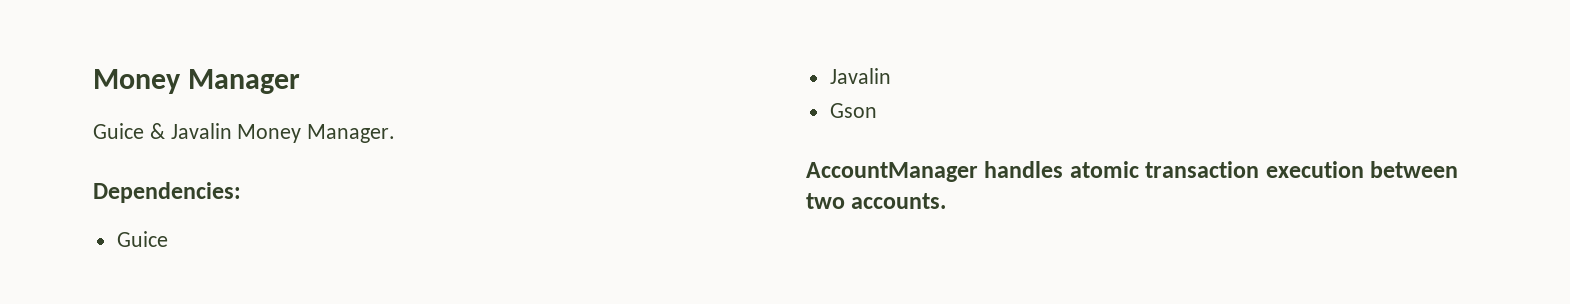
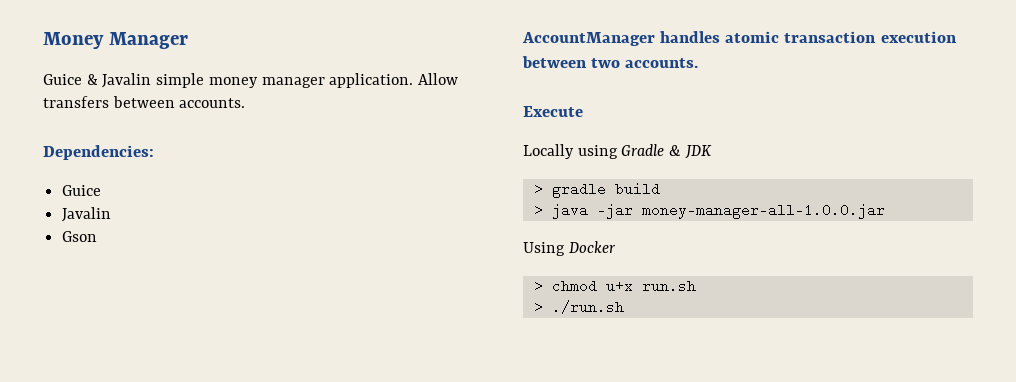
[237,124,396,143] Money Manager. -> [156,73,459,88] [43,96,246,108] simple money manager application. Allow transfers between accounts.
(947, 201) none -> [523,106,583,117] [523,144,712,159] [533,182,660,198] [533,203,885,219] [523,241,616,256] [533,279,696,293] [533,300,624,314] // Execute // Locally using Gradle & JDK // > gradle build // > java -jar money-manager-all-1.0.0.jar // Using Docker // > chmod u+x run.sh // > ./run.sh

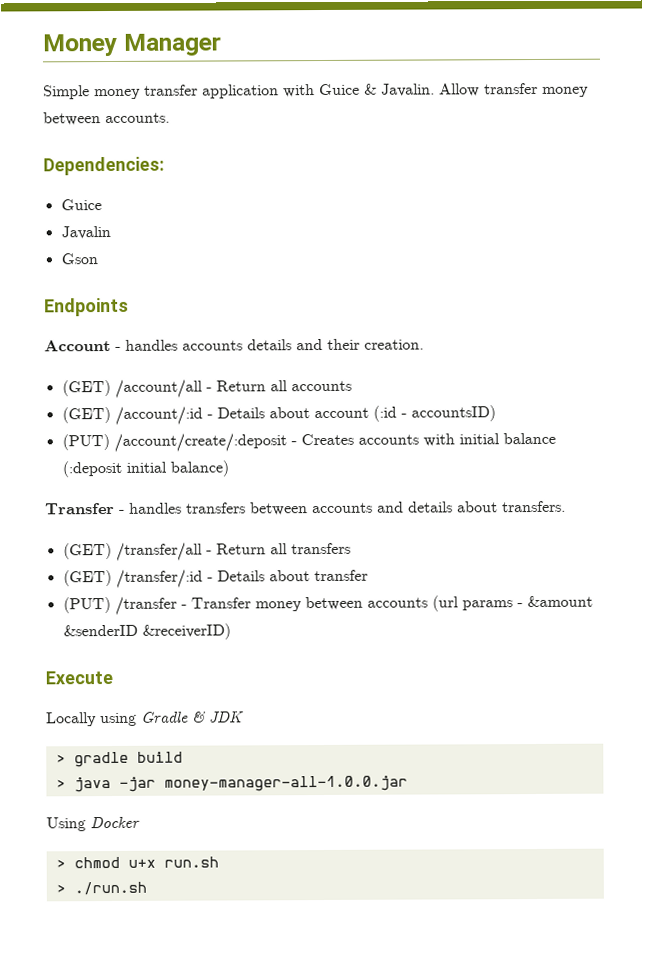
[43,73,459,88] [43,96,109,108] Guice & Javalin simple money manager application. Allow transfers -> [43,82,589,100] Simple money transfer application with Guice & Javalin. Allow transfer money
[522,31,957,46] [522,56,699,68] AccountManager handles atomic transaction execution between two accounts. -> [44,297,129,317] [44,338,424,352] [61,379,352,398] [61,405,496,425] [61,432,556,452] [61,460,229,478] [45,500,566,516] [62,542,351,561] [62,569,368,588] [62,595,593,615] [62,623,231,640] Endpoints // Account - handles accounts details and their creation. // (GET) /account/all - Return all accounts // (GET) /account/:id - Details about account (:id - accountsID) // (PUT) /account/create/:deposit - Creates accounts with initial balance (:deposit initial balance) // Transfer - handles transfers between accounts and details about transfers. // (GET) /transfer/all - Return all transfers // (GET) /transfer/:id - Details about transfer // (PUT) /transfer - Transfer money between accounts (url params - &amount &senderID &receiverID)

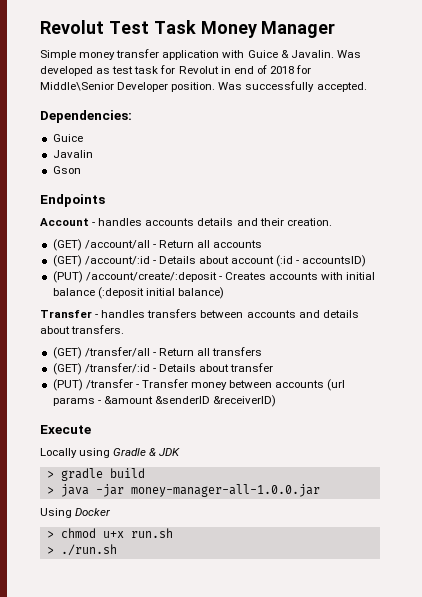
(42, 45) none -> [40,20,196,34] Revolut Test Task
[439,82,589,97] [43,112,170,126] Allow transfer money between accounts. -> [336,50,361,58] [40,65,312,76] [40,81,367,92] Was developed as test task for Revolut in end of 2018 for Middle\Senior Developer position. Was successfully accepted.

